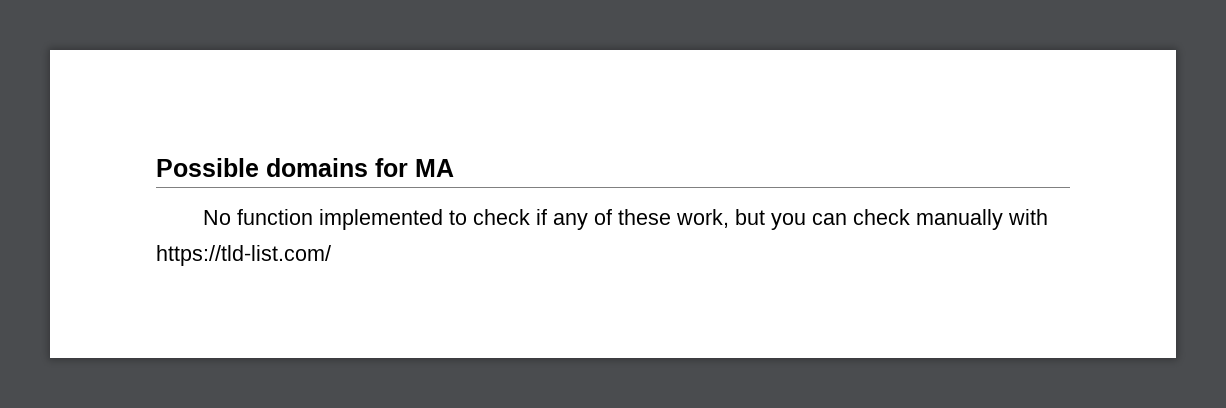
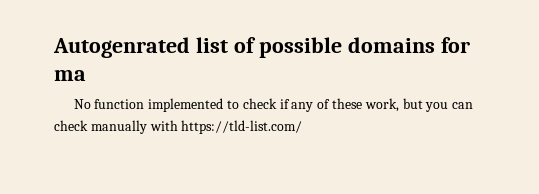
[156,158,259,177] Possible -> [53,37,342,58] Autogenrated list of possible
[415,159,454,177] MA -> [54,70,86,81] ma

